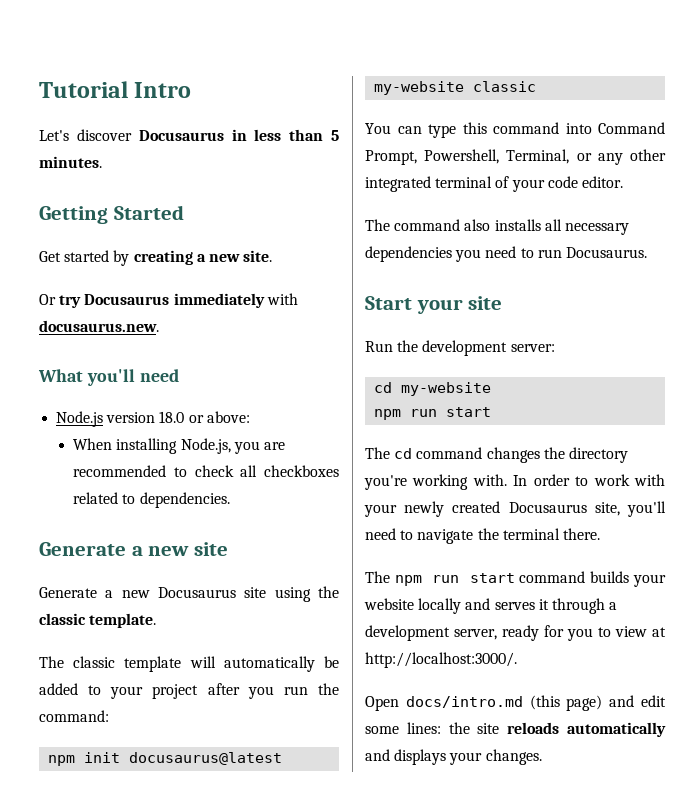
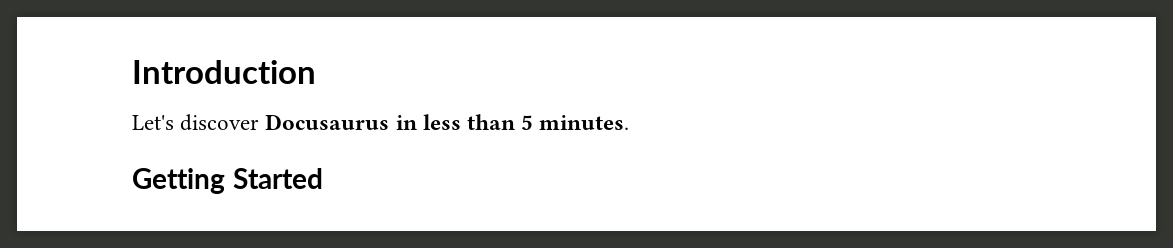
[39,81,192,98] Tutorial Intro -> [132,60,316,84] Introduction
[39,250,273,266] [39,293,298,308] [39,320,159,332] [38,369,179,386] [56,411,250,427] [73,438,285,454] [73,465,339,477] [73,492,230,508] [39,542,229,556] [39,586,339,602] [39,613,157,628] [39,656,339,672] [39,683,339,699] [39,710,109,722] [48,752,283,766] [374,81,537,95] [365,122,665,138] [365,149,666,165] [365,176,623,192] [365,219,629,235] [365,246,647,262] [365,296,503,314] [365,340,555,356] [374,382,492,396] [374,407,492,420] [365,447,628,463] [364,474,665,490] [364,501,666,517] [365,528,600,544] [365,571,666,587] [364,598,618,614] [365,625,666,641] [365,652,517,668] [365,695,666,711] [365,722,666,737] [365,749,542,765] // Get started by creating a new site. // Or try Docusaurus immediately with docusaurus.new. // What you'll need // Node.js version 18.0 or above: // When installing Node.js, you are recommended to check all checkboxes related to dependencies. // Generate a new site // Generate a new Docusaurus site using the classic template. // The classic template will automatically be added to your project after you run the command: // npm init docusaurus@latest my-website classic // You can type this command into Command Prompt, Powershell, Terminal, or any other integrated terminal of your code editor. // The command also installs all necessary dependencies you need to run Docusaurus. // Start your site // Run the development server: // cd my-website // npm run start // The cd command changes the directory you're working with. In order to work with your newly created Docusaurus site, you'll need to navigate the terminal there. // The npm run start command builds your website locally and serves it through a development server, ready for you to view at http://localhost:3000/. // Open docs/intro.md (this page) and edit some lines: the site reloads automatically and displays your changes. -> (323, 178) none

